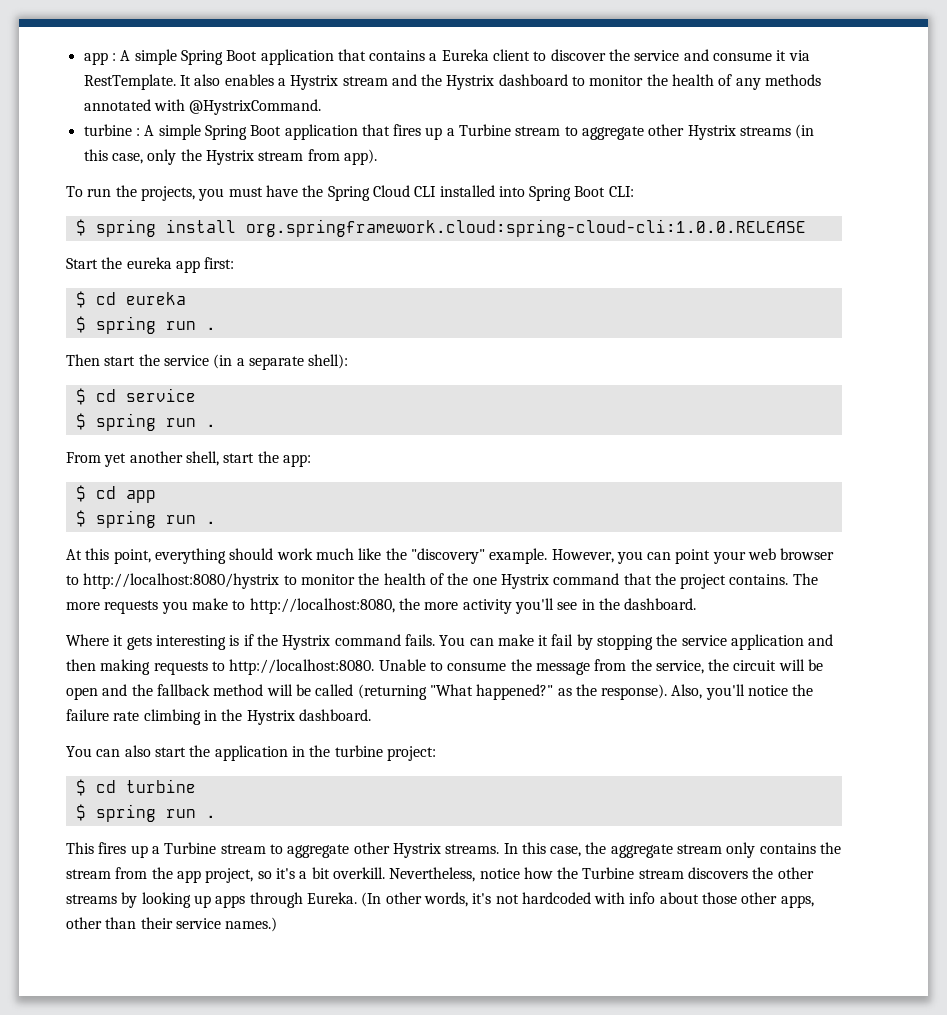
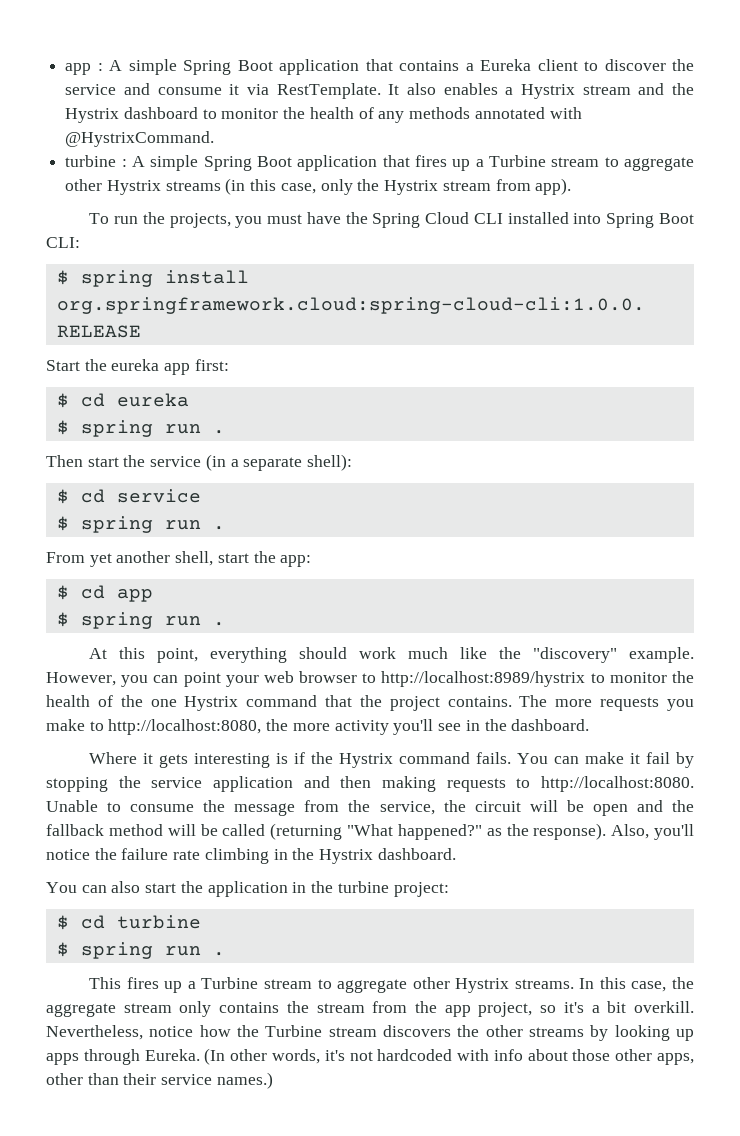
[83,573,280,589] http://localhost:8080/hystrix -> [381,671,586,687] http://localhost:8989/hystrix

